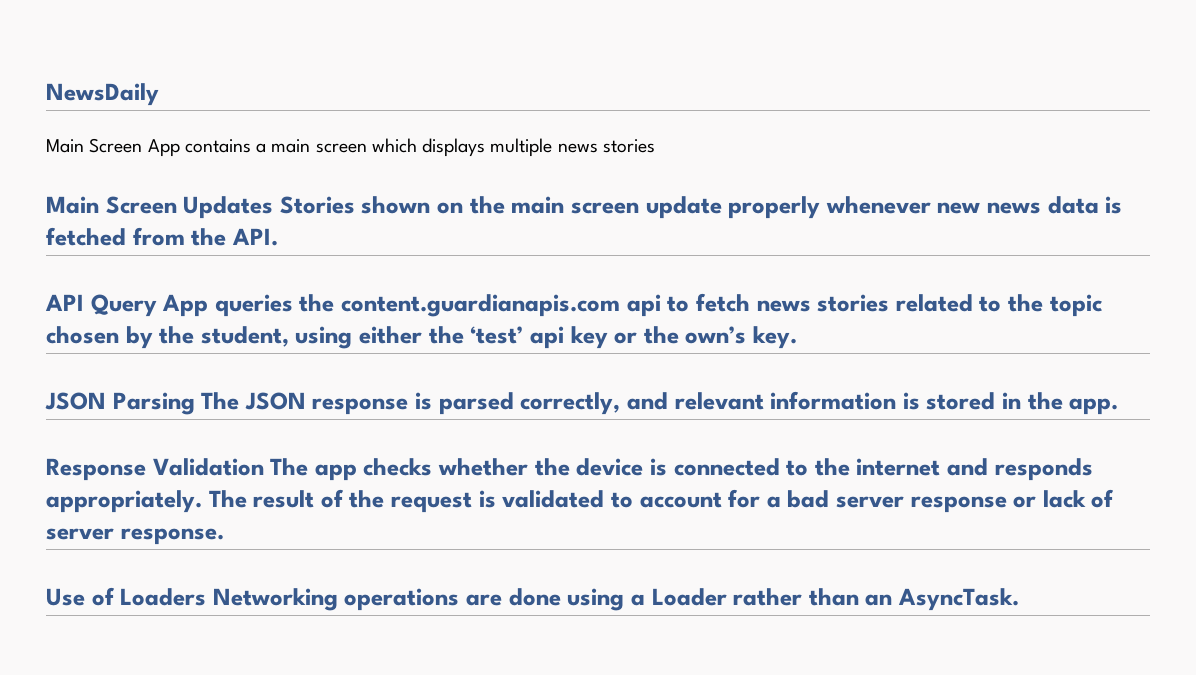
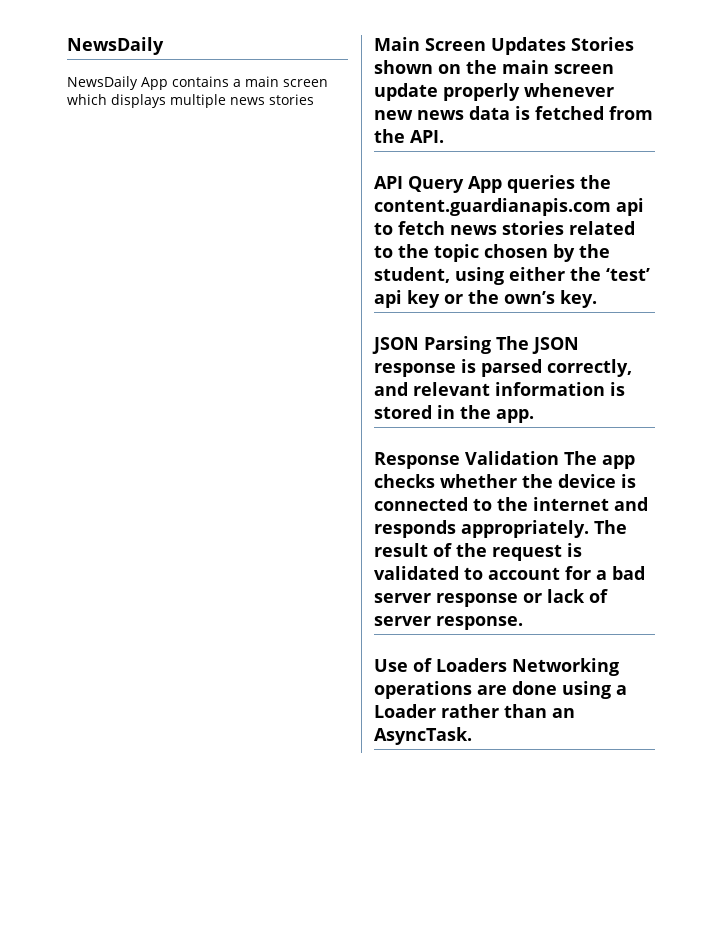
[46,138,143,153] Main Screen -> [67,76,138,90] NewsDaily

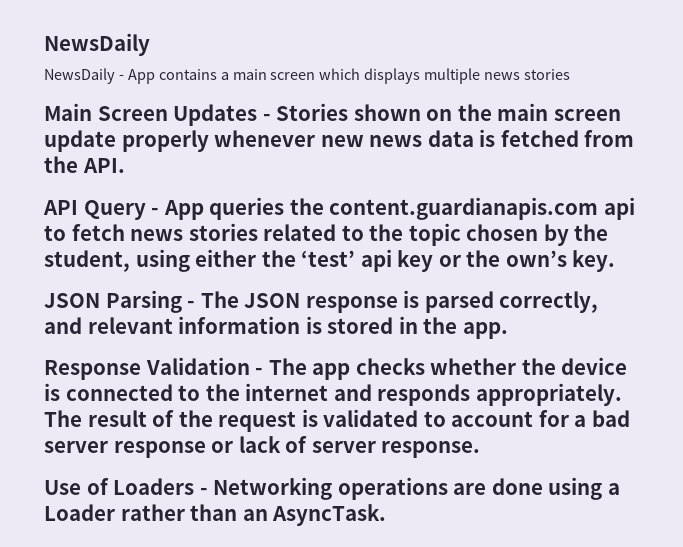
(138, 83) none -> [118,75,124,80] -
(566, 46) none -> [262,114,271,121] -
(464, 184) none -> [151,208,160,215] -
(491, 345) none -> [187,301,196,308] -
(559, 458) none -> [255,368,264,375] -
(507, 665) none -> [199,488,208,495] -

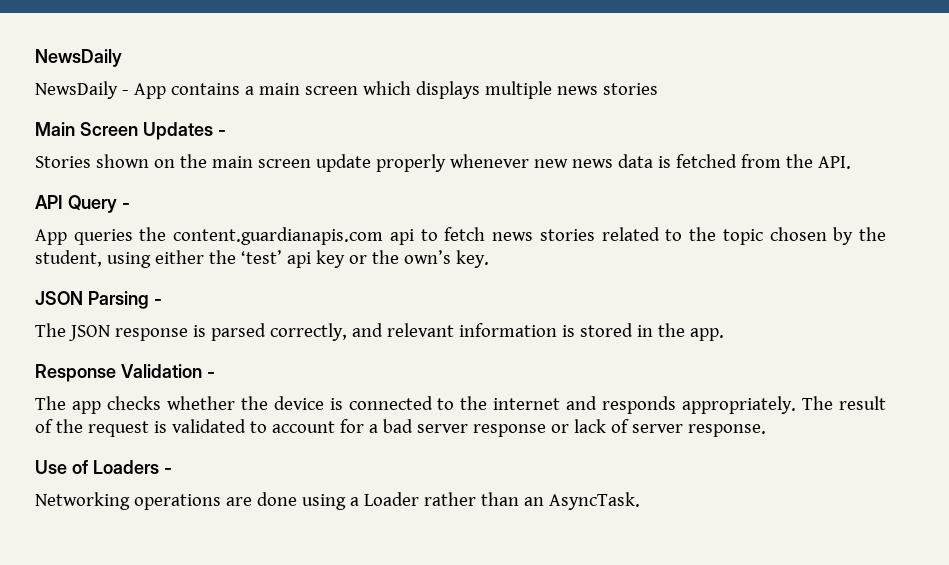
(271, 117) none -> (226, 133) //
(160, 211) none -> (130, 206) //
(196, 304) none -> (162, 302) //
(264, 371) none -> (215, 375) //
(208, 491) none -> (172, 471) //

